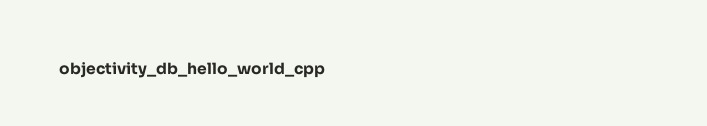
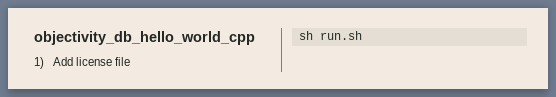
(325, 70) none -> [34,57,131,69] [298,31,362,40] // 1) Add license file // sh run.sh

